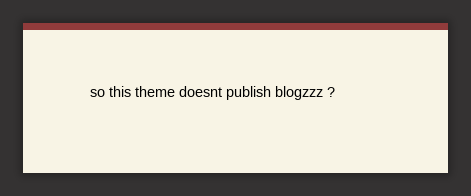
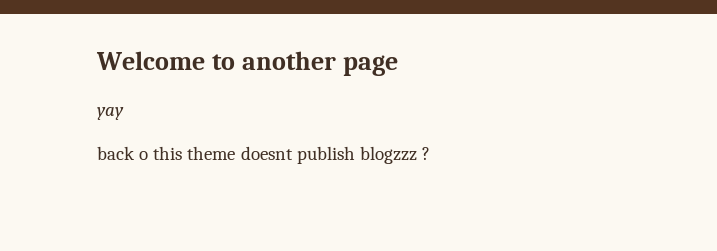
[90,89,105,97] so -> [96,51,398,76] [97,107,124,120] [97,146,149,160] Welcome to another page // yay // back o

